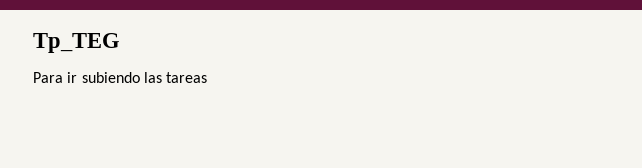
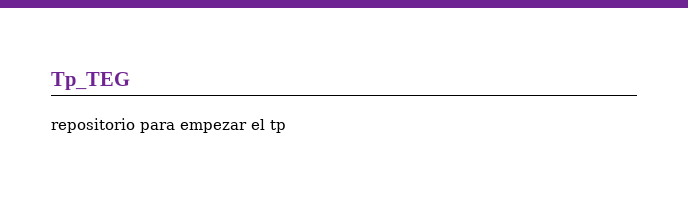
[33,72,208,83] Para ir subiendo las tareas -> [51,118,286,133] repositorio para empezar el tp

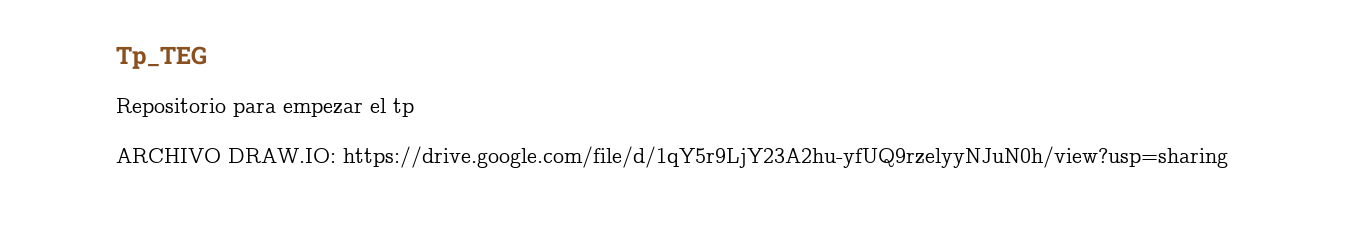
[51,118,135,133] repositorio -> [116,98,226,117] Repositorio
(286, 126) none -> [116,146,1228,168] // ARCHIVO DRAW.IO: https://drive.google.com/file/d/1qY5r9LjY23A2hu-yfUQ9rzelyyNJuN0h/view?usp=sharing

